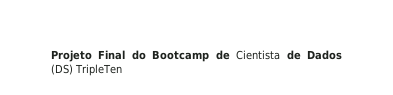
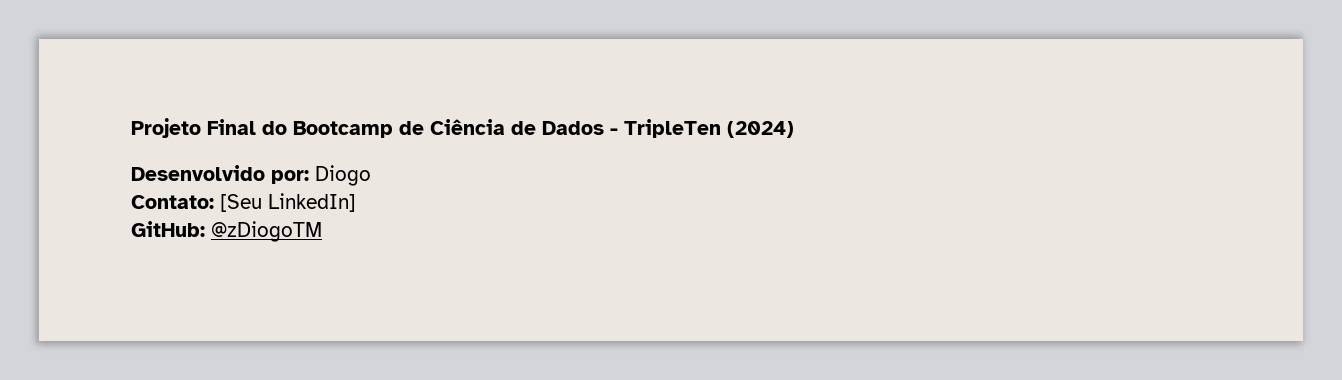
[236,50,281,60] Cientista -> [430,119,505,135] Ciência
[51,64,122,76] (DS) TripleTen -> [610,119,794,138] [131,165,371,186] [131,193,356,212] [131,221,322,242] - TripleTen (2024) // Desenvolvido por: Diogo // Contato: [Seu LinkedIn] // GitHub: @zDiogoTM

